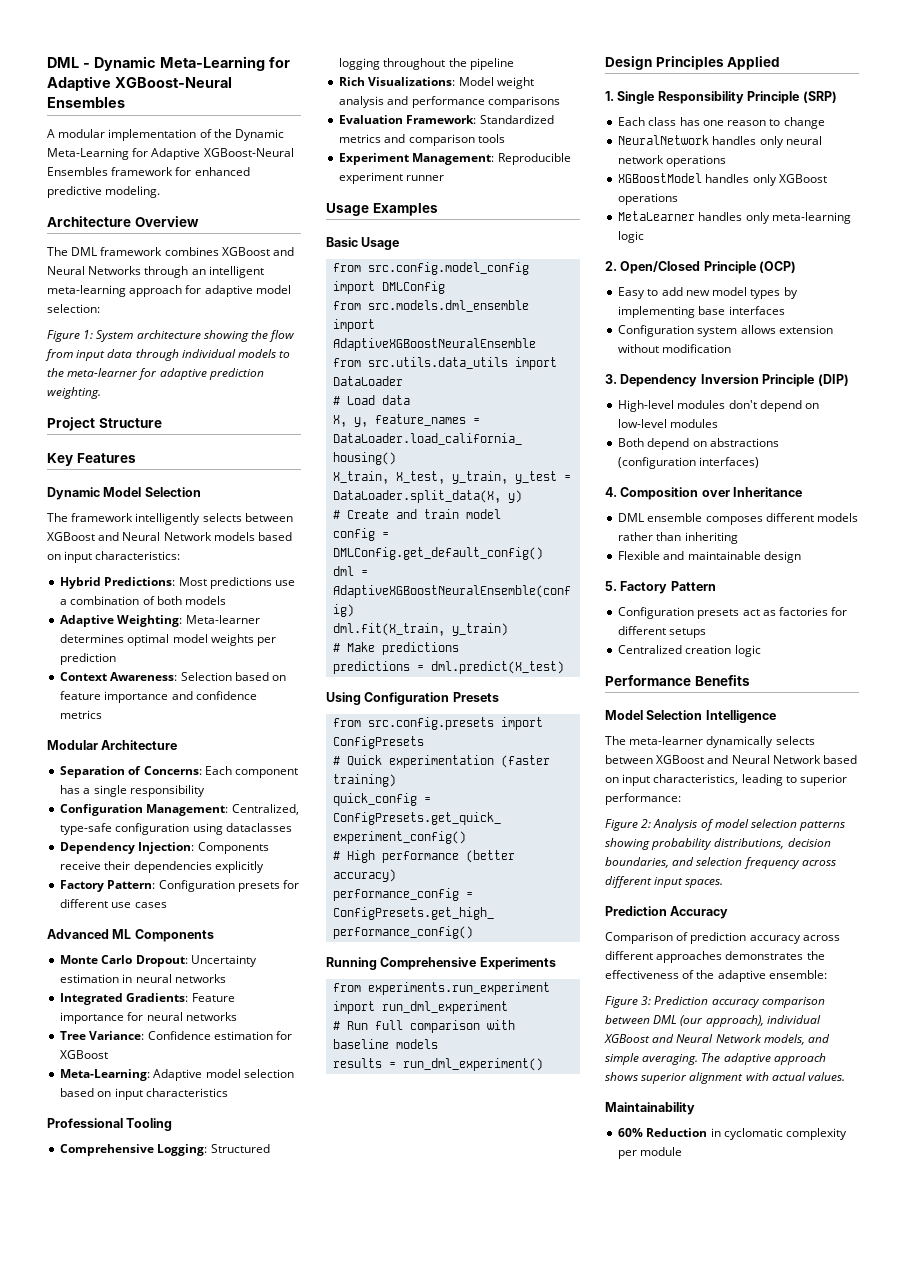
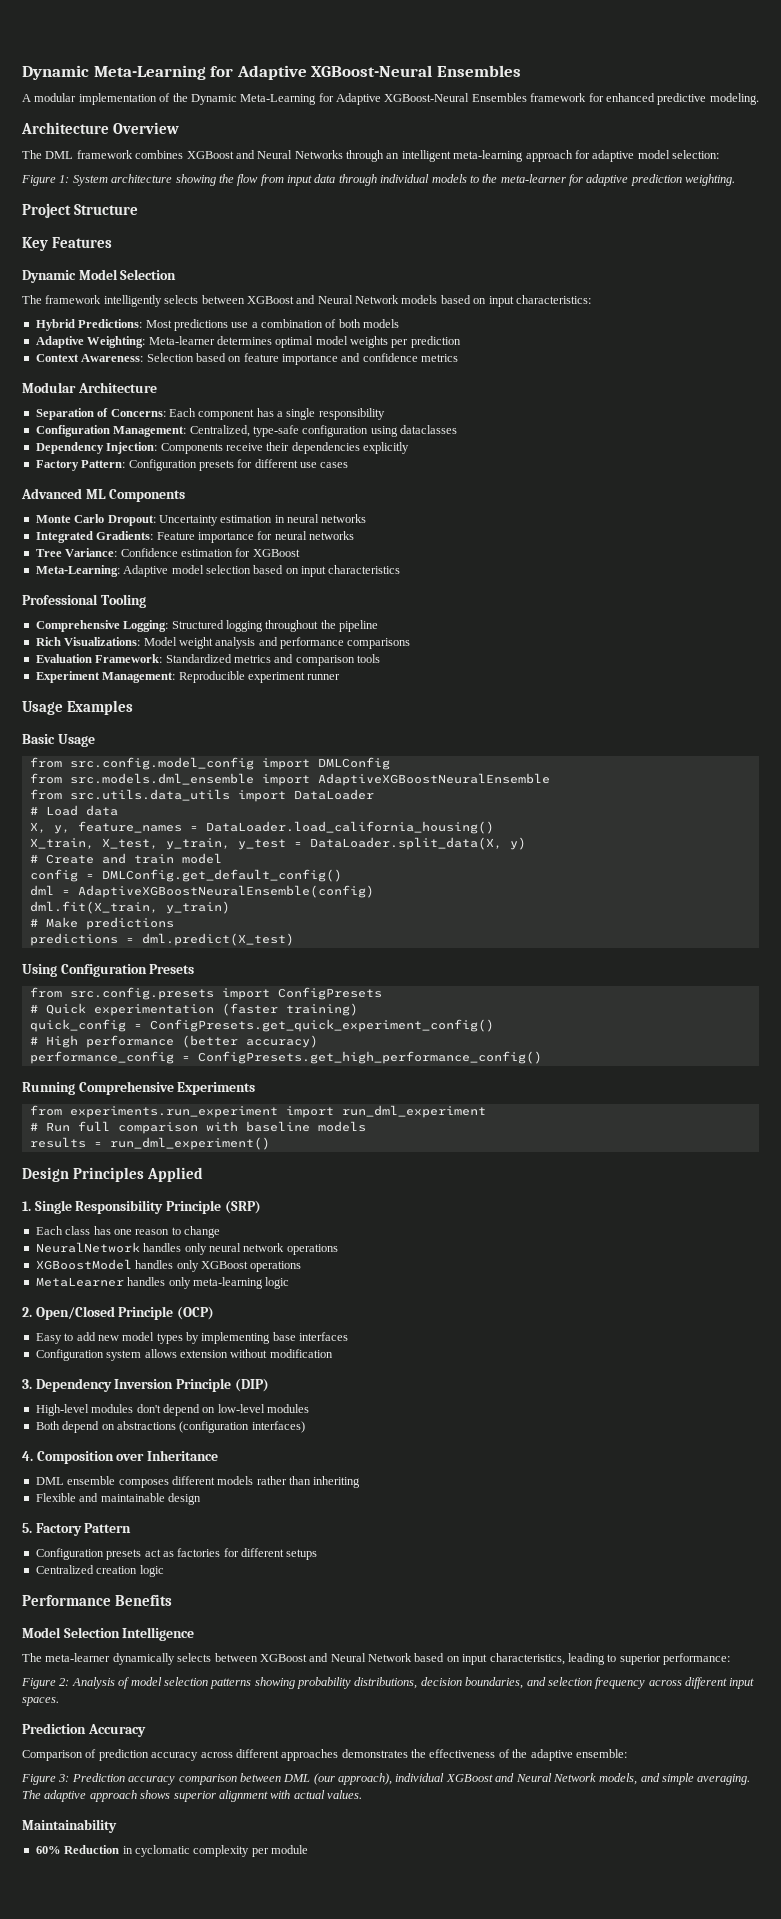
[47,57,90,68] DML - -> (22, 72) none

